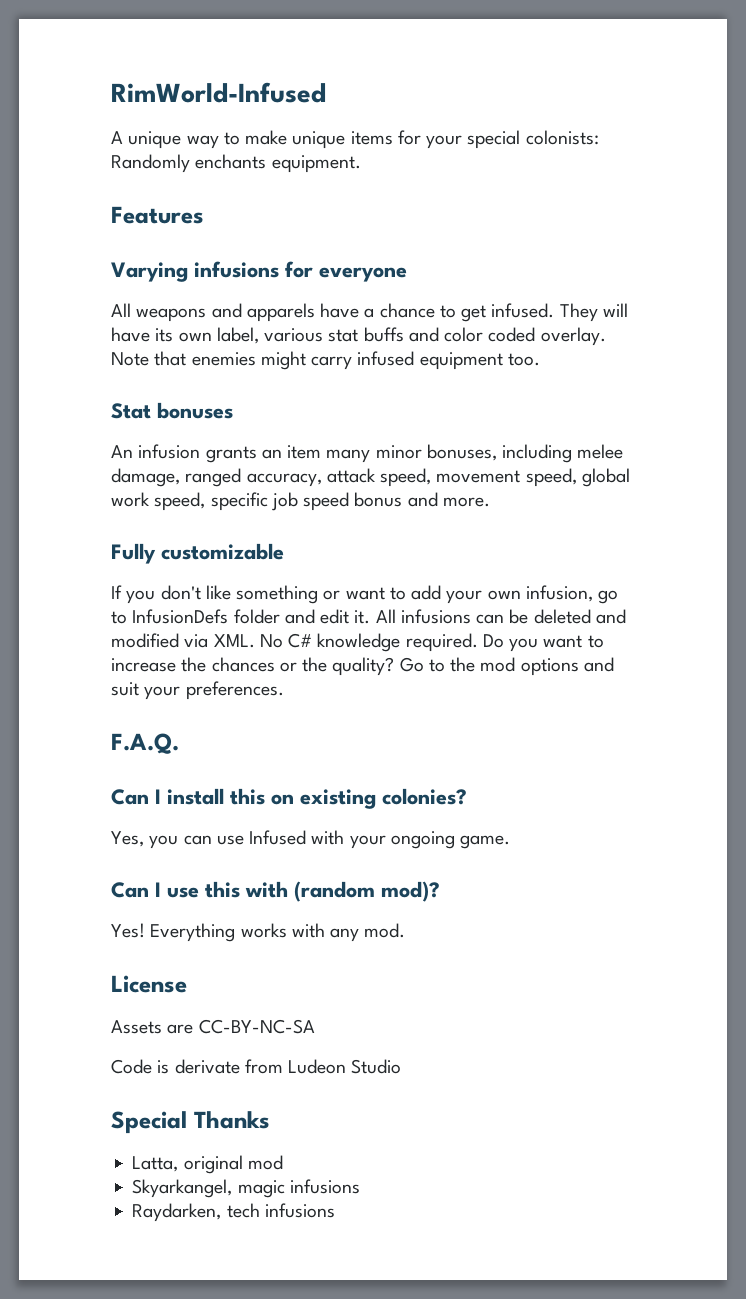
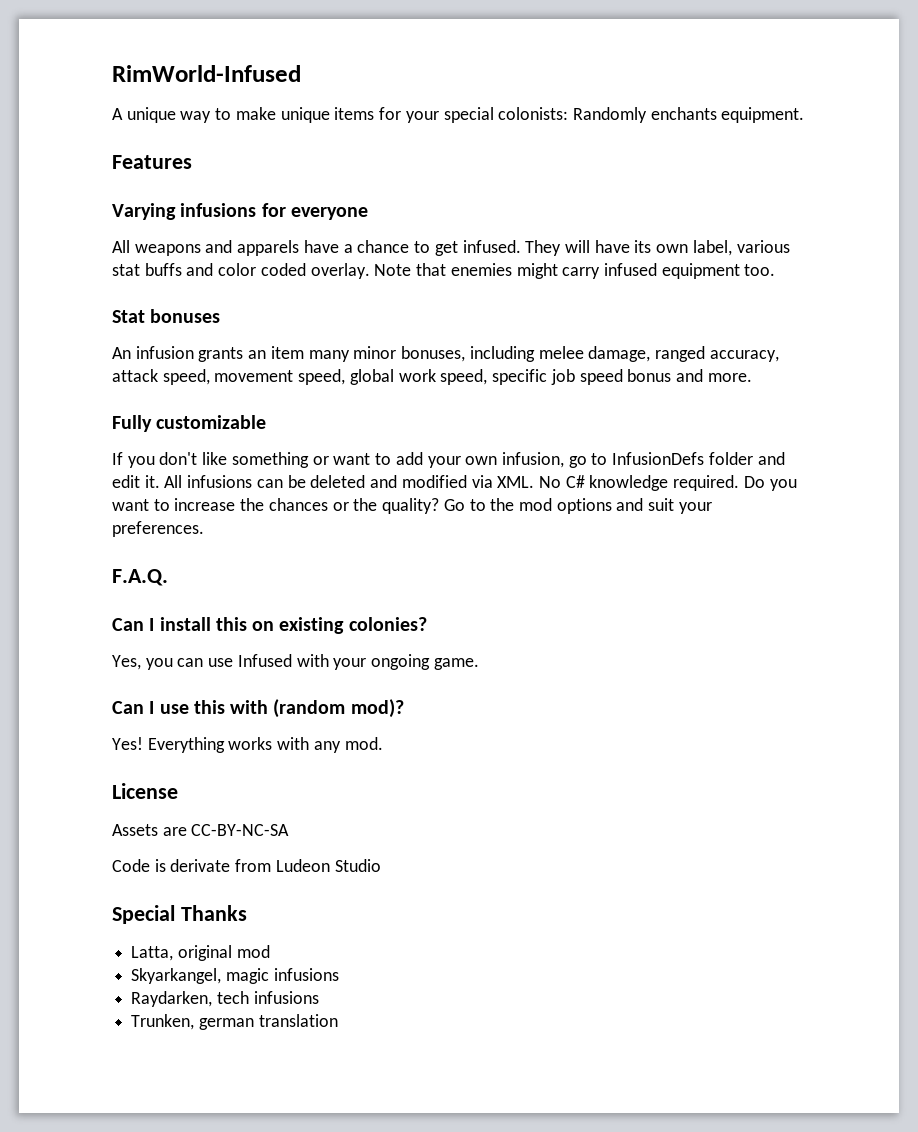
(335, 1210) none -> [131,1014,338,1030] // Trunken, german translation

